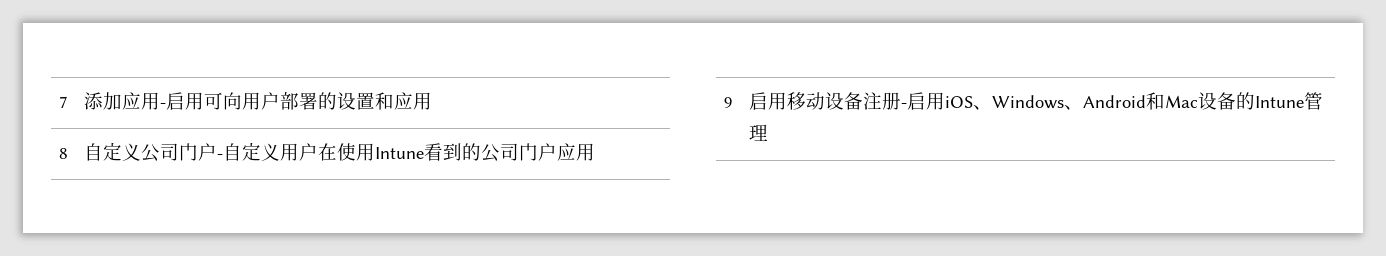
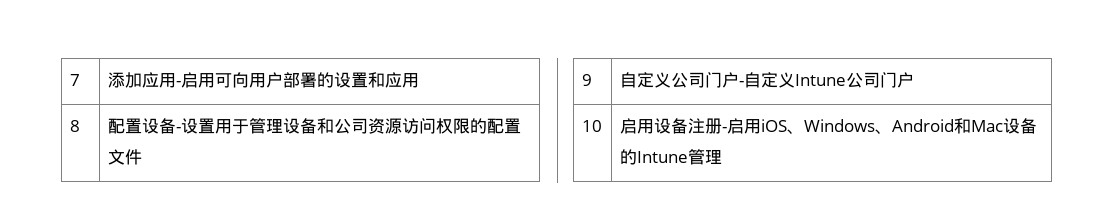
(68, 153) none -> [107,118,521,134] [107,149,142,165] [581,74,592,86] | 配置设备-设置用于管理设备和公司资源访问权限的配置文件 // 9
[279,143,595,162] [723,97,733,108] [748,92,825,110] 用户在使用Intune看到的公司门户应用 // 9 | 启用移动 -> [794,72,914,88] [581,120,602,132] [619,118,654,134] Intune公司门户 // 10 | 启用

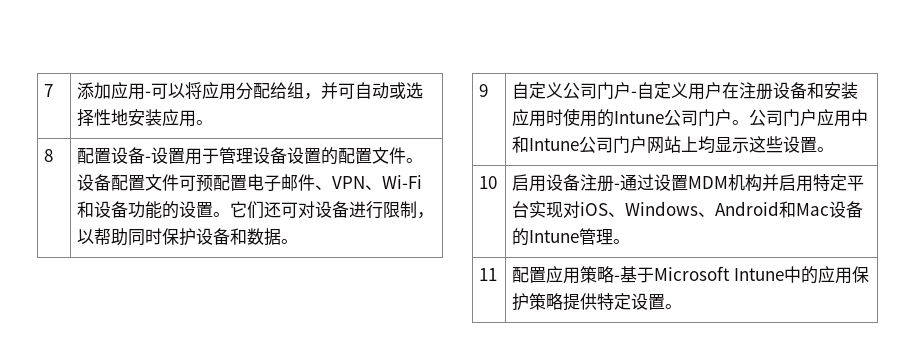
[180,72,419,88] 启用可向用户部署的设置和应用 -> [151,82,424,100] [77,109,214,127] 可以将应用分配给组，并可自动或选择性地安装应用。
[316,118,521,134] [107,149,142,165] 和公司资源访问权限的配置文件 -> [287,147,424,165] [77,174,423,192] [77,201,435,219] [77,228,299,246] 设置的配置文件。设备配置文件可预配置电子邮件、VPN、Wi-Fi和设备功能的设置。它们还可对设备进行限制，以帮助同时保护设备和数据。
[794,72,914,88] Intune公司门户 -> [688,82,859,100] [512,108,869,127] [512,136,835,154] 用户在注册设备和安装应用时使用的Intune公司门户。公司门户应用中和Intune公司门户网站上均显示这些设置。
[726,118,761,134] 启用 -> [620,174,865,192] [512,201,581,218] 通过设置MDM机构并启用特定平台实现对
(722, 156) none -> [613,239,631,244] [479,268,498,281] [512,266,869,284] [512,293,683,311] 。 // 11 | 配置应用策略-基于Microsoft Intune中的应用保护策略提供特定设置。

